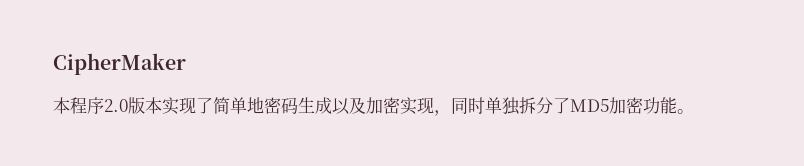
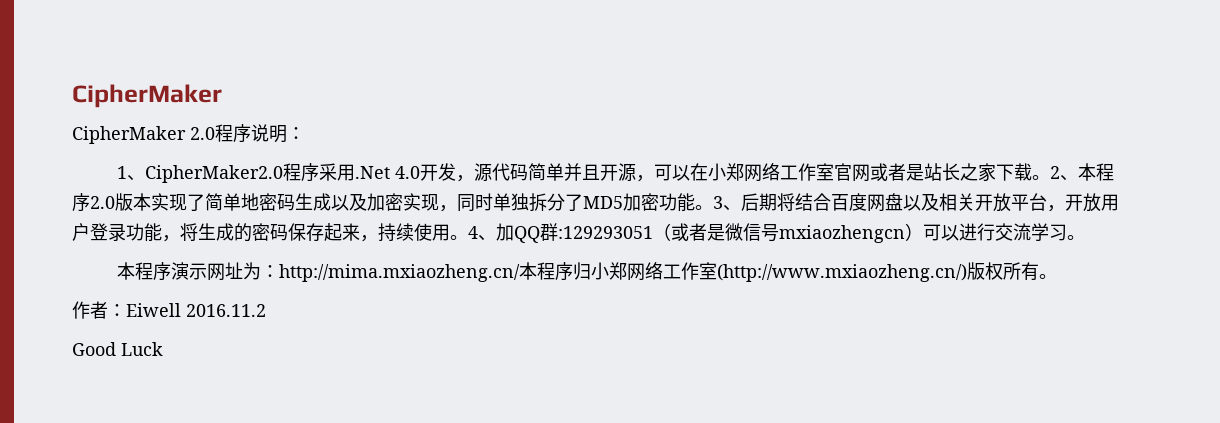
(186, 64) none -> [72,124,305,144] [116,163,1078,183] CipherMaker 2.0程序说明： // 1、CipherMaker2.0程序采用.Net 4.0开发，源代码简单并且开源，可以在小郑网络工作室官网或者是站长之家下载。2、
(694, 111) none -> [713,193,1119,212] [72,223,1085,243] [116,262,1057,282] [72,301,266,319] [72,342,163,356] 3、后期将结合百度网盘以及相关开放平台，开放用户登录功能，将生成的密码保存起来，持续使用。4、加QQ群:129293051（或者是微信号mxiaozhengcn）可以进行交流学习。 // 本程序演示网址为：http://mima.mxiaozheng.cn/本程序归小郑网络工作室(http://www.mxiaozheng.cn/)版权所有。 // 作者：Eiwell 2016.11.2 // Good Luck

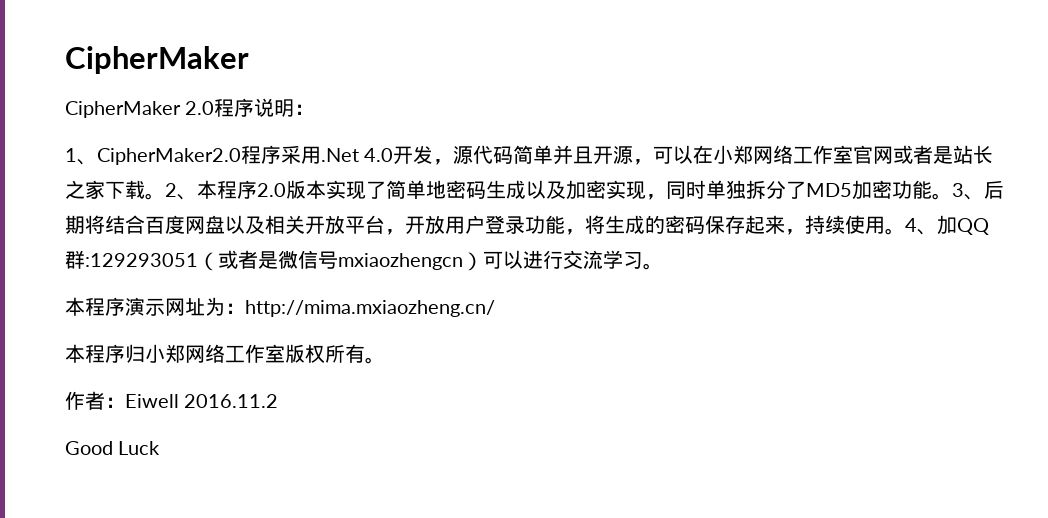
(520, 273) none -> (495, 308) //
[716,264,967,282] (http://www.mxiaozheng.cn/) -> (285, 353) none

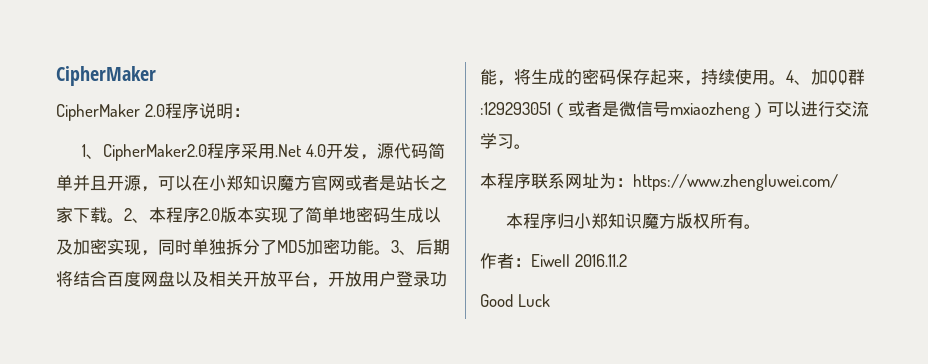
[753,145,854,164] 网络工作室 -> [243,175,311,191] 知识魔方
[338,253,463,270] mxiaozhengcn -> [670,102,750,119] mxiaozheng
[125,297,165,316] 演示 -> [531,173,565,189] 联系
[245,300,495,317] http://mima.mxiaozheng.cn/ -> [633,174,838,191] https://www.zhengluwei.com/
[185,344,285,363] 网络工作室 -> [608,213,677,229] 知识魔方

